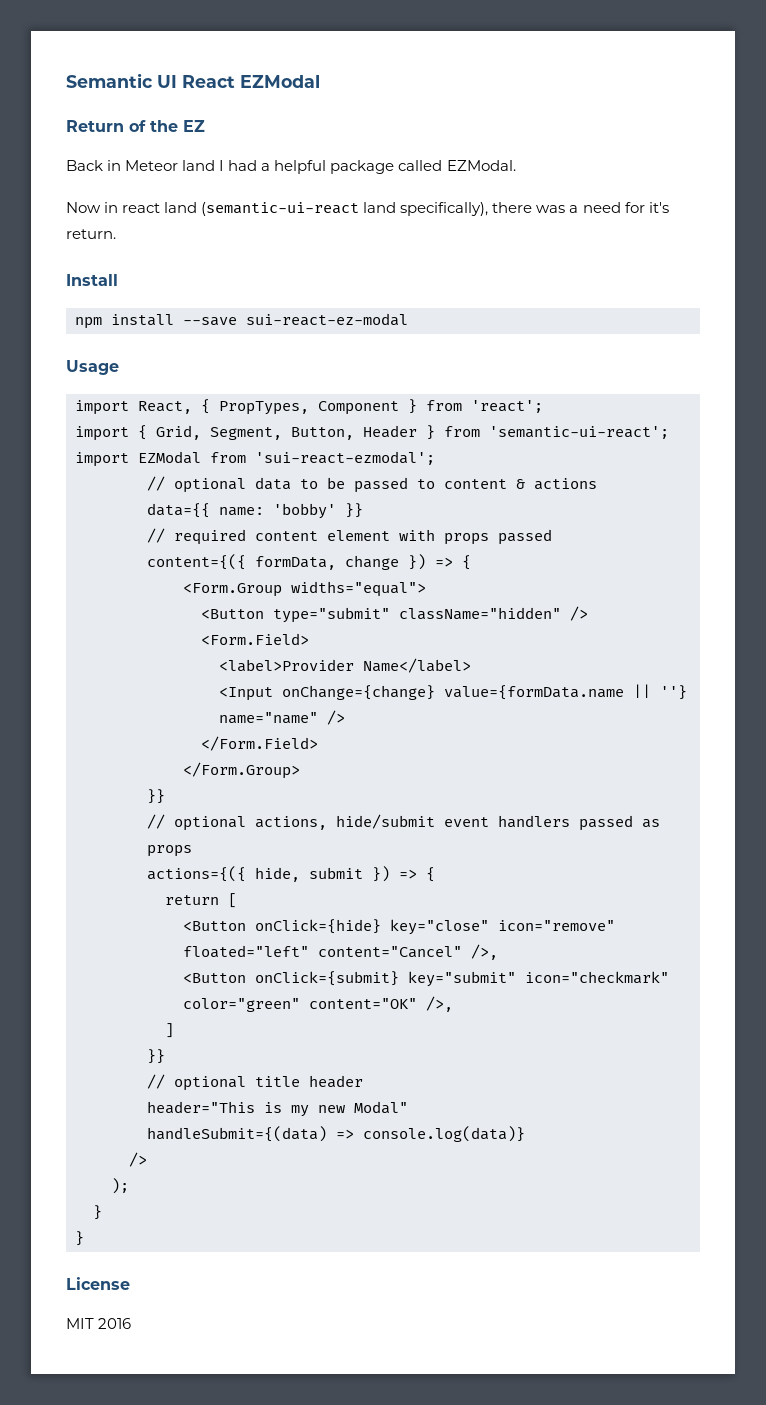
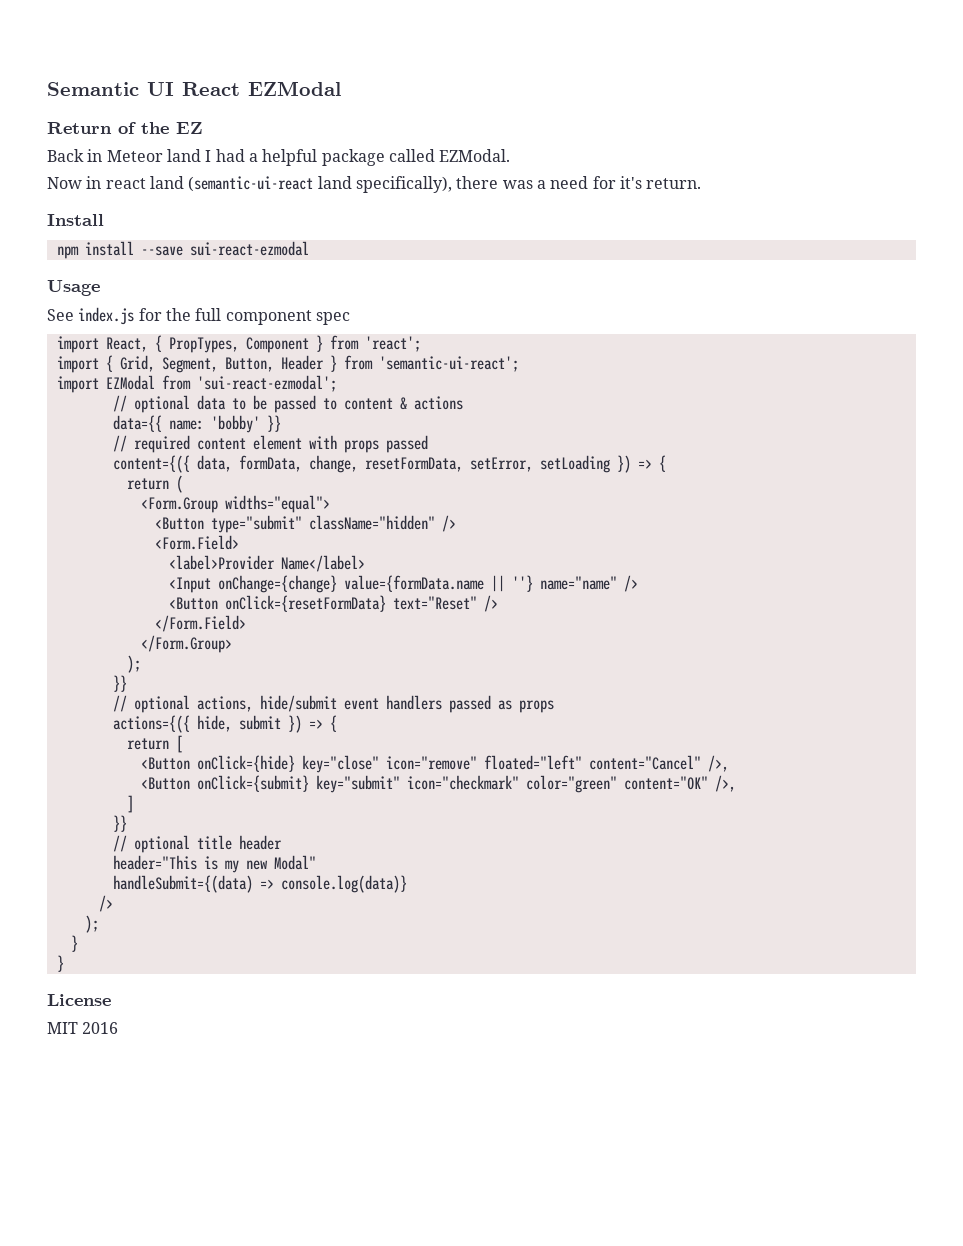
[246,313,408,326] sui-react-ez-modal -> [189,241,309,256] sui-react-ezmodal
(119, 367) none -> [47,307,350,325] // See index.js for the full component spec
[255,554,471,570] formData, change }) => { -> [196,455,666,473] [126,475,183,493] data, formData, change, resetFormData, setError, setLoading }) => { // return (
(345, 717) none -> [168,595,498,612] // <Button onClick={resetFormData} text="Reset" />
(300, 770) none -> [126,655,141,673] // );

